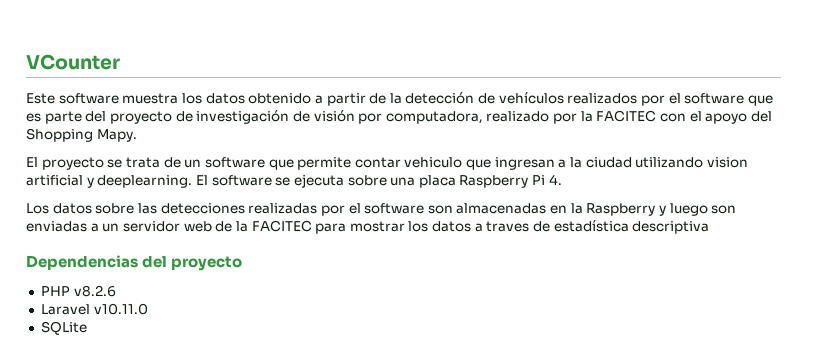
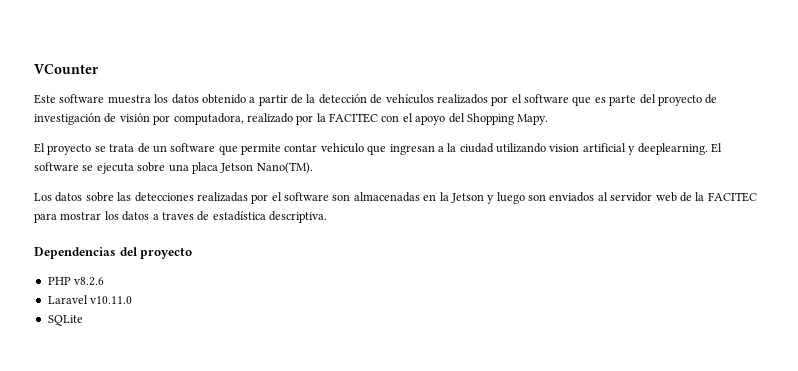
[459,174,562,188] Raspberry Pi 4. -> [220,162,313,174] Jetson Nano(TM).
[586,203,656,216] Raspberry -> [450,193,484,203] Jetson
[26,221,120,232] enviadas a un -> [549,192,608,202] enviados al
[632,221,710,234] descriptiva -> [269,211,327,223] descriptiva.

